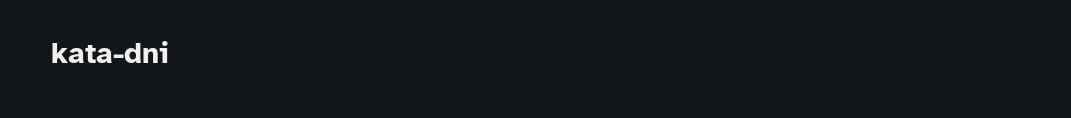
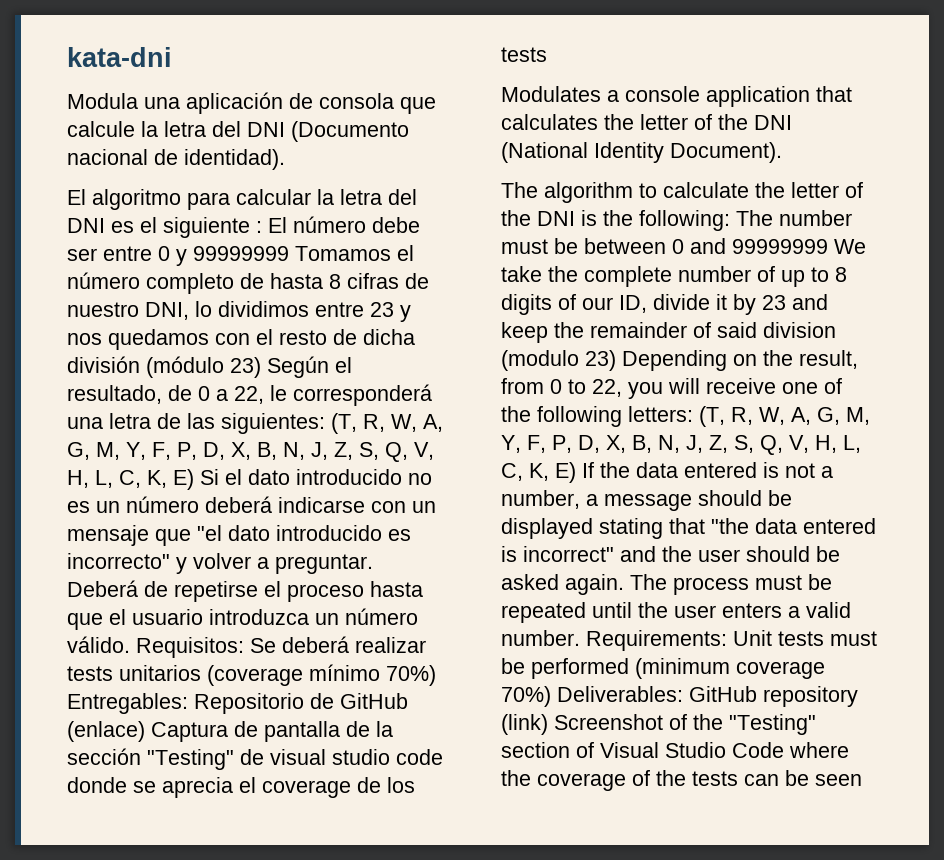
(168, 52) none -> [67,92,436,114] [67,121,409,142] [67,149,285,170] [67,189,417,210] [67,216,420,238] [67,245,414,266] [67,272,429,294] [67,301,411,322] [67,329,415,350] [67,356,352,378] [67,384,432,406] [67,413,443,434] [67,442,434,462] [67,469,432,490] [67,496,436,513] [67,525,411,546] [67,553,373,574] [67,580,423,602] [67,608,418,630] [67,636,426,658] [67,664,436,686] [67,693,408,714] [67,721,393,742] [67,748,443,770] [67,777,415,798] [501,47,547,62] [501,86,852,107] [501,114,792,130] [501,142,782,163] [501,182,863,203] [501,210,852,231] [501,238,866,254] [501,266,847,287] [501,294,828,315] [501,322,836,343] [501,350,858,371] [501,378,842,399] [501,406,870,427] [501,435,861,455] [501,462,833,483] [501,490,792,511] [501,518,876,539] [501,546,840,562] [501,574,832,595] [501,602,851,623] [501,630,877,651] [501,658,825,679] [501,686,858,707] [501,714,816,735] [501,742,849,758] [501,770,862,791] // Modula una aplicación de consola que calcule la letra del DNI (Documento nacional de identidad). // El algoritmo para calcular la letra del DNI es el siguiente : El número debe ser entre 0 y 99999999 Tomamos el número completo de hasta 8 cifras de nuestro DNI, lo dividimos entre 23 y nos quedamos con el resto de dicha división (módulo 23) Según el resultado, de 0 a 22, le corresponderá una letra de las siguientes: (T, R, W, A, G, M, Y, F, P, D, X, B, N, J, Z, S, Q, V, H, L, C, K, E) Si el dato introducido no es un número deberá indicarse con un mensaje que "el dato introducido es incorrecto" y volver a preguntar. Deberá de repetirse el proceso hasta que el usuario introduzca un número válido. Requisitos: Se deberá realizar tests unitarios (coverage mínimo 70%) Entregables: Repositorio de GitHub (enlace) Captura de pantalla de la sección "Testing" de visual studio code donde se aprecia el coverage de los tests // Modulates a console application that calculates the letter of the DNI (National Identity Document). // The algorithm to calculate the letter of the DNI is the following: The number must be between 0 and 99999999 We take the complete number of up to 8 digits of our ID, divide it by 23 and keep the remainder of said division (modulo 23) Depending on the result, from 0 to 22, you will receive one of the following letters: (T, R, W, A, G, M, Y, F, P, D, X, B, N, J, Z, S, Q, V, H, L, C, K, E) If the data entered is not a number, a message should be displayed stating that "the data entered is incorrect" and the user should be asked again. The process must be repeated until the user enters a valid number. Requirements: Unit tests must be performed (minimum coverage 70%) Deliverables: GitHub repository (link) Screenshot of the "Testing" section of Visual Studio Code where the coverage of the tests can be seen

